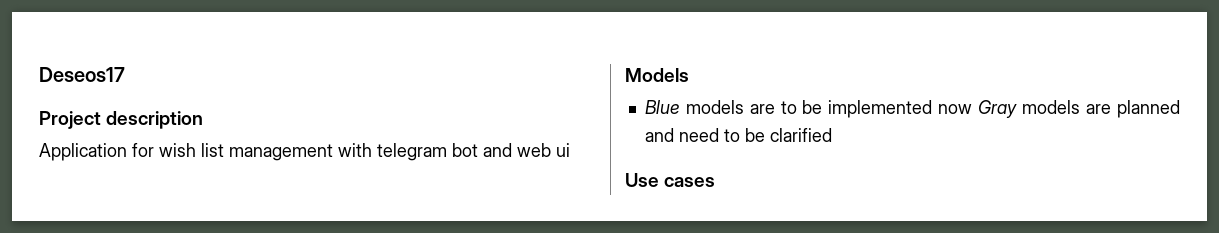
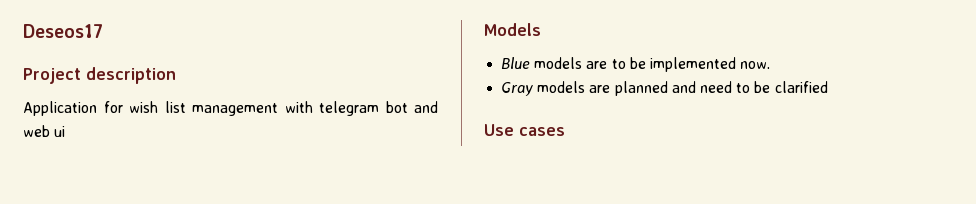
[938,104,973,114] now -> [740,61,771,69] now. //

